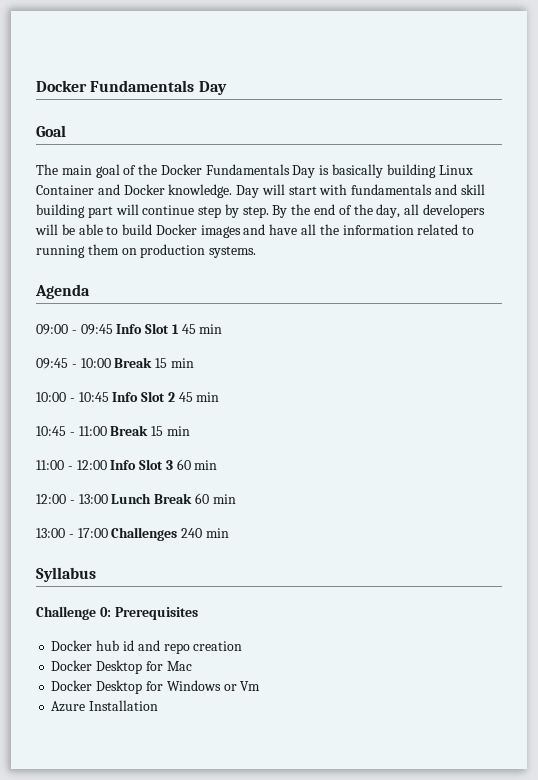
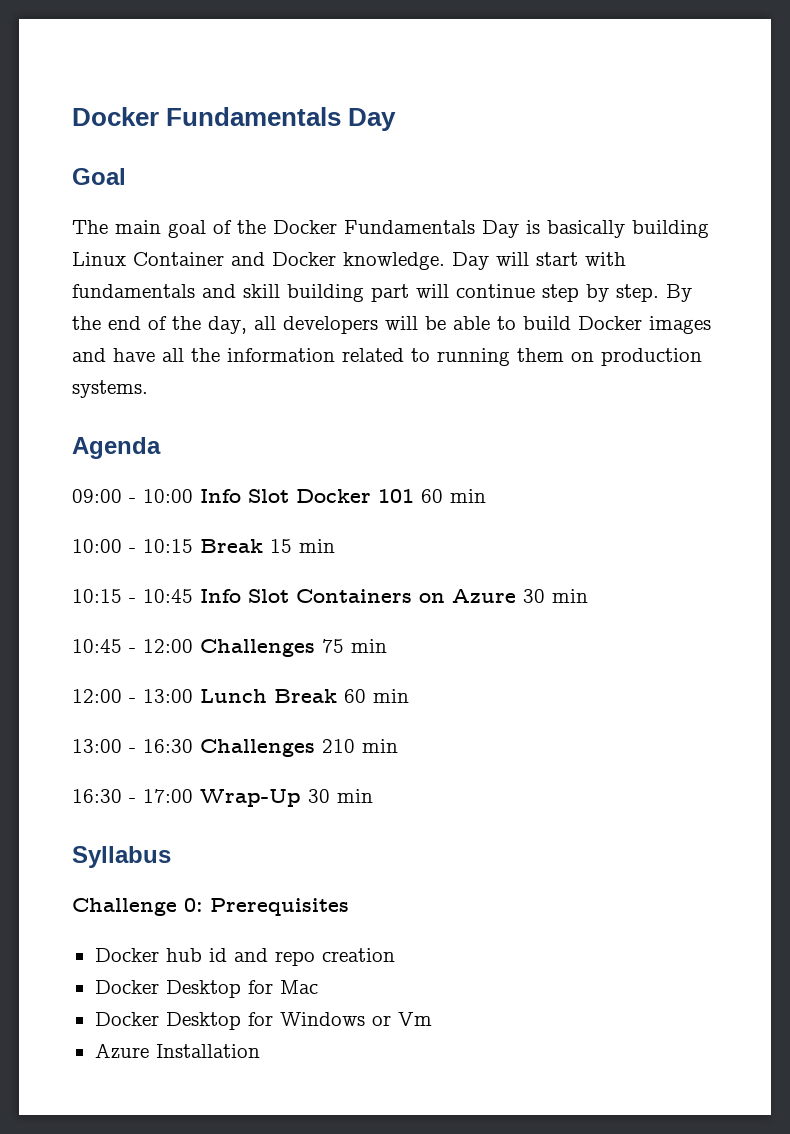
[80,323,223,335] [36,357,194,369] [36,392,66,402] 09:45 Info Slot 1 45 min // 09:45 - 10:00 Break 15 min // 10:00 -> [143,489,486,503] [72,539,335,553] [72,589,122,603] 10:00 Info Slot Docker 101 60 min // 10:00 - 10:15 Break 15 min // 10:15
[167,392,193,402] 2 45 -> [296,589,545,603] Containers on Azure 30
[78,425,190,436] [36,459,191,470] 11:00 Break 15 min // 11:00 - 12:00 Info Slot 3 60 -> [143,639,344,657] 12:00 Challenges 75
[77,527,203,541] 17:00 Challenges 240 -> [143,739,398,757] [72,789,330,807] 16:30 Challenges 210 min // 16:30 - 17:00 Wrap-Up 30

